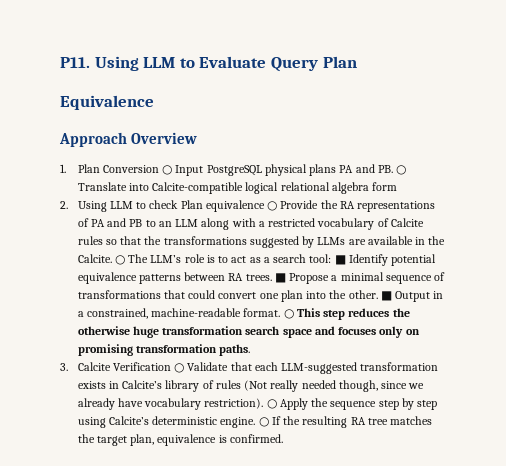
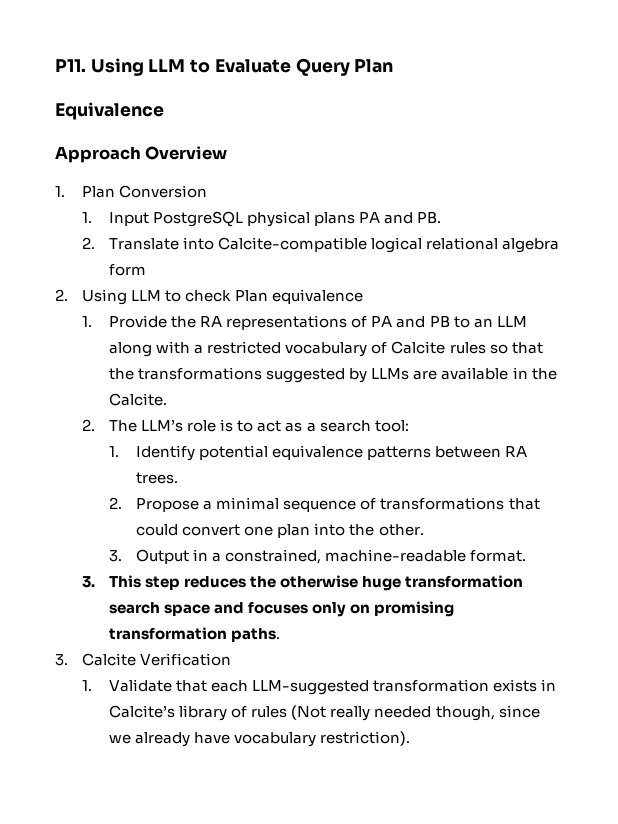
[162,165,173,175] ○ -> [82,212,93,223] // 1.
[396,165,407,175] ○ -> [82,237,96,249] // 2.
[267,201,278,211] ○ -> [82,316,93,327] // 1.
[114,255,125,265] ○ -> [82,419,96,431] // 2.
[334,255,346,265] ■ -> [109,446,120,457] // 1.
[274,273,286,283] ■ -> [109,497,123,509] // 2.
[380,291,392,301] ■ -> [109,550,123,562] // 3.
[283,309,294,319] ○ -> [82,576,96,588] // 3.
[174,363,185,373] ○ -> [82,680,93,691] // 1.
[266,398,438,410] [77,416,433,428] [77,434,283,446] ○ Apply the sequence step by step using Calcite’s deterministic engine. ○ If the resulting RA tree matches the target plan, equivalence is confirmed. -> (411, 738) none

